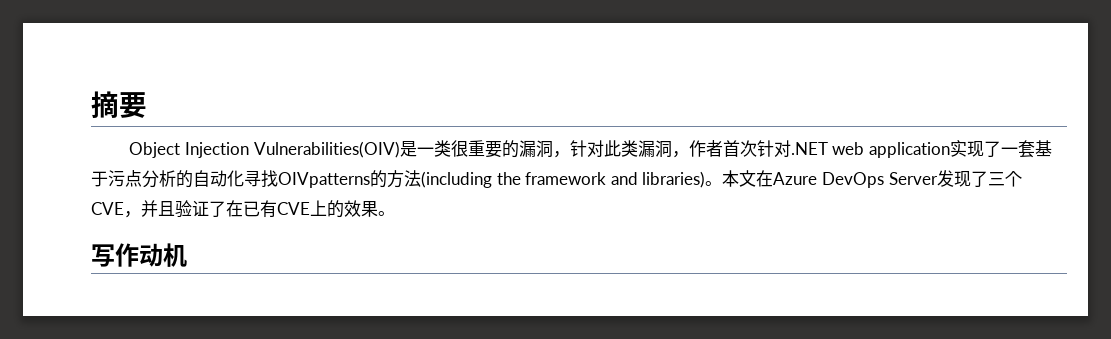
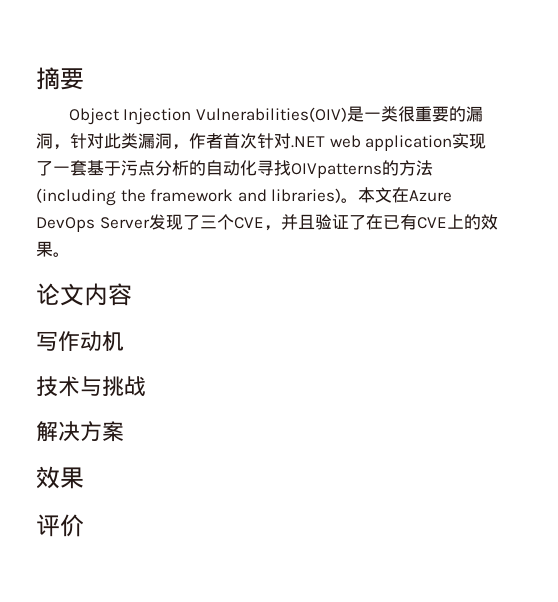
(395, 213) none -> [36,283,132,306] // 论文内容
(187, 255) none -> [36,376,146,397] [36,421,124,442] [36,466,84,489] [36,514,84,537] // 技术与挑战 // 解决方案 // 效果 // 评价

